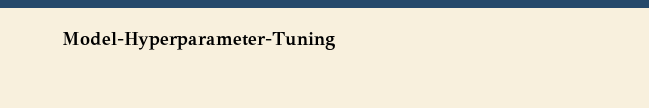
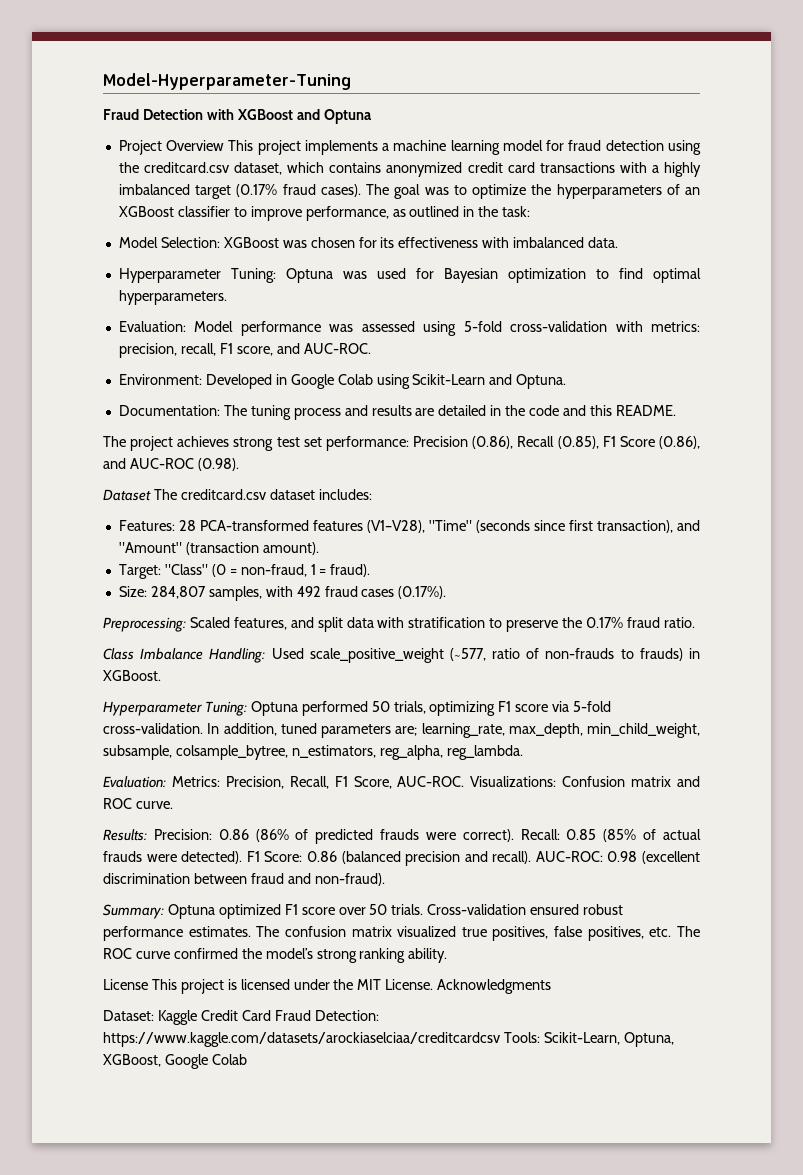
(335, 41) none -> [103,109,372,124] [118,140,701,155] [118,162,701,177] [118,184,700,199] [118,206,531,221] [118,237,619,248] [118,268,701,283] [118,290,227,305] [118,321,700,336] [118,343,371,358] [118,374,567,389] [118,405,676,420] [103,436,700,451] [103,458,239,471] [103,489,372,501] [118,520,700,533] [118,542,319,555] [118,564,371,579] [118,586,447,601] [103,617,695,632] [103,648,700,663] [103,670,161,681] [103,701,612,716] [103,723,700,738] [103,745,523,760] [103,776,700,789] [103,798,173,809] [103,829,701,844] [103,851,700,866] [103,873,385,886] [103,904,624,919] [103,926,700,941] [103,948,448,963] [103,979,552,994] [103,1010,379,1025] [103,1032,674,1047] [103,1054,247,1069] // Fraud Detection with XGBoost and Optuna // Project Overview This project implements a machine learning model for fraud detection using the creditcard.csv dataset, which contains anonymized credit card transactions with a highly imbalanced target (0.17% fraud cases). The goal was to optimize the hyperparameters of an XGBoost classifier to improve performance, as outlined in the task: // Model Selection: XGBoost was chosen for its effectiveness with imbalanced data. // Hyperparameter Tuning: Optuna was used for Bayesian optimization to find optimal hyperparameters. // Evaluation: Model performance was assessed using 5-fold cross-validation with metrics: precision, recall, F1 score, and AUC-ROC. // Environment: Developed in Google Colab using Scikit-Learn and Optuna. // Documentation: The tuning process and results are detailed in the code and this README. // The project achieves strong test set performance: Precision (0.86), Recall (0.85), F1 Score (0.86), and AUC-ROC (0.98). // Dataset The creditcard.csv dataset includes: // Features: 28 PCA-transformed features (V1–V28), "Time" (seconds since first transaction), and "Amount" (transaction amount). // Target: "Class" (0 = non-fraud, 1 = fraud). // Size: 284,807 samples, with 492 fraud cases (0.17%). // Preprocessing: Scaled features, and split data with stratification to preserve the 0.17% fraud ratio. // Class Imbalance Handling: Used scale_positive_weight (~577, ratio of non-frauds to frauds) in XGBoost. // Hyperparameter Tuning: Optuna performed 50 trials, optimizing F1 score via 5-fold cross-validation. In addition, tuned parameters are; learning_rate, max_depth, min_child_weight, subsample, colsample_bytree, n_estimators, reg_alpha, reg_lambda. // Evaluation: Metrics: Precision, Recall, F1 Score, AUC-ROC. Visualizations: Confusion matrix and ROC curve. // Results: Precision: 0.86 (86% of predicted frauds were correct). Recall: 0.85 (85% of actual frauds were detected). F1 Score: 0.86 (balanced precision and recall). AUC-ROC: 0.98 (excellent discrimination between fraud and non-fraud). // Summary: Optuna optimized F1 score over 50 trials. Cross-validation ensured robust performance estimates. The confusion matrix visualized true positives, false positives, etc. The ROC curve confirmed the model’s strong ranking ability. // License This project is licensed under the MIT License. Acknowledgments // Dataset: Kaggle Credit Card Fraud Detection: https://www.kaggle.com/datasets/arockiaselciaa/creditcardcsv Tools: Scikit-Learn, Optuna, XGBoost, Google Colab

